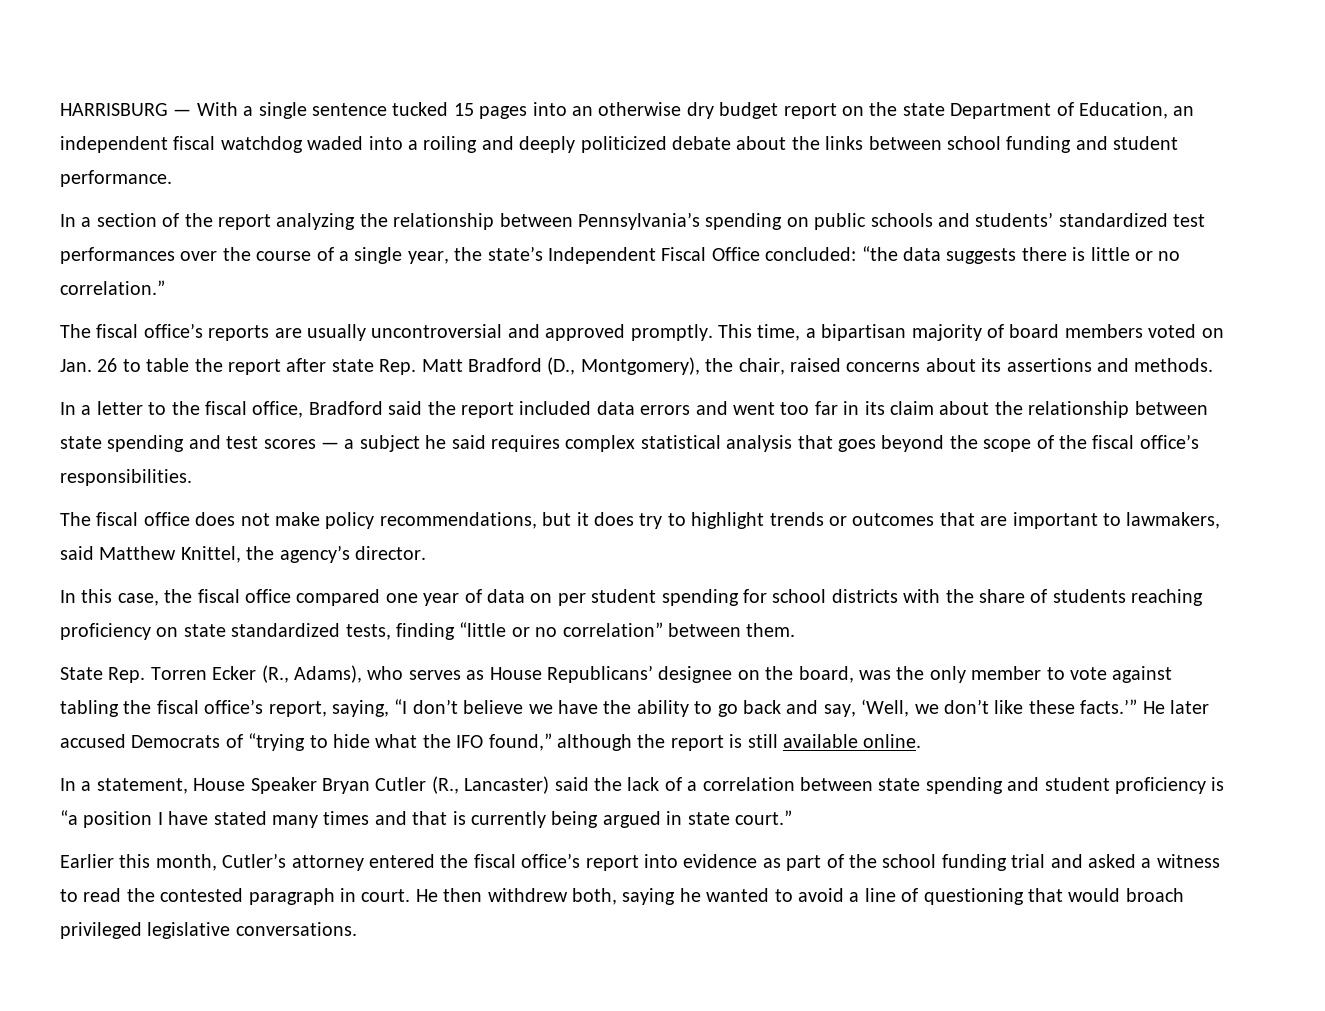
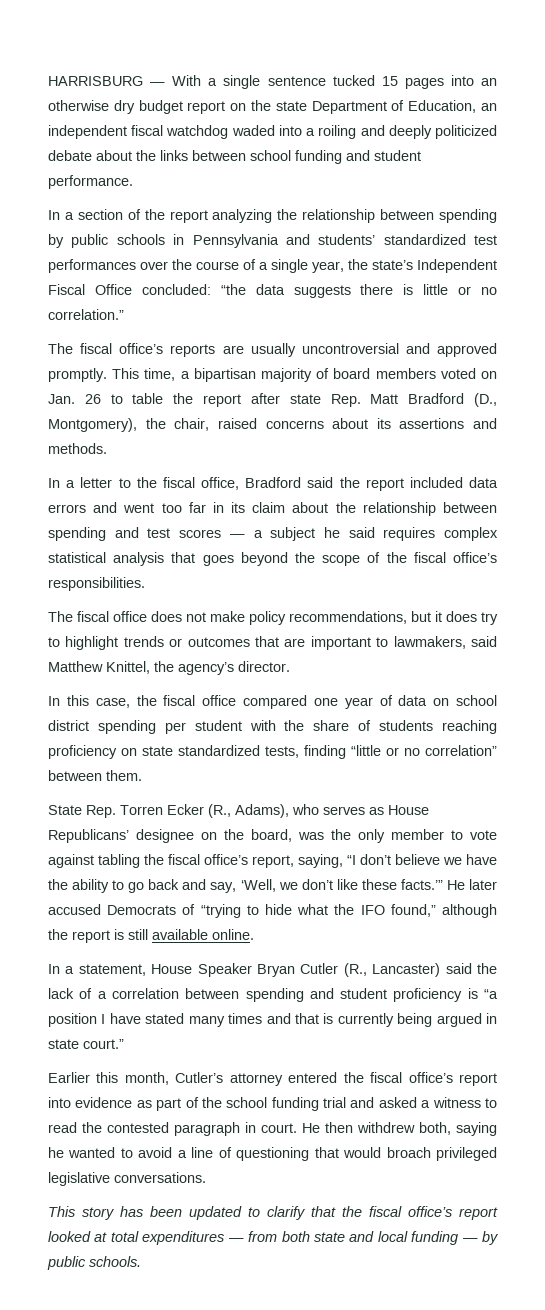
[577,212,933,230] Pennsylvania’s spending on public schools -> [439,209,497,223] [48,234,279,248] spending by public schools in Pennsylvania
[60,436,102,449] state -> (498, 507) none
[557,589,898,606] per student spending for school districts -> [455,695,497,706] [48,720,242,734] school district spending per student
[878,778,921,791] state -> (240, 993) none
(357, 929) none -> [48,1206,498,1220] [48,1231,499,1245] [47,1256,141,1270] // This story has been updated to clarify that the fiscal office’s report looked at total expenditures — from both state and local funding — by public schools.

